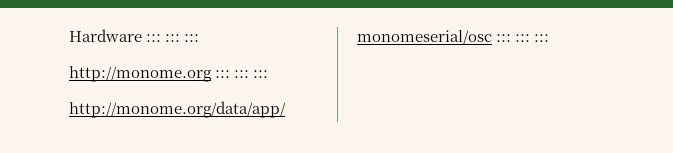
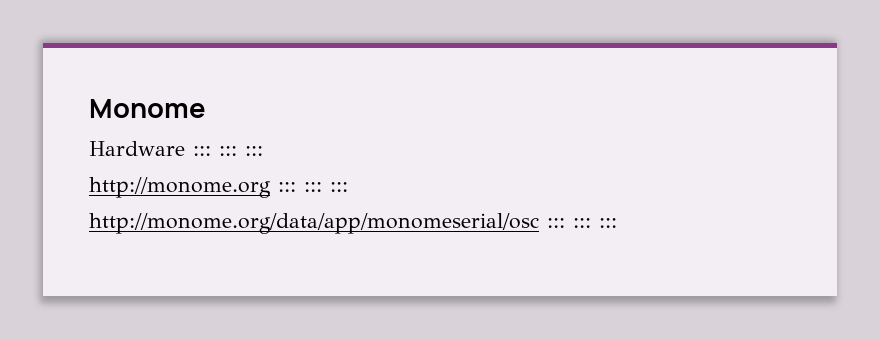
(69, 35) none -> [89,99,206,118] Monome //

